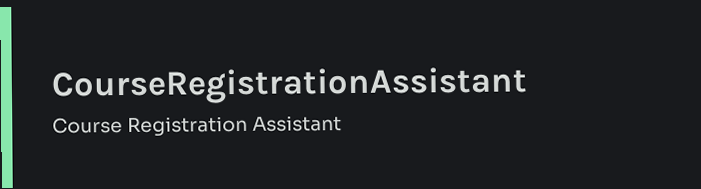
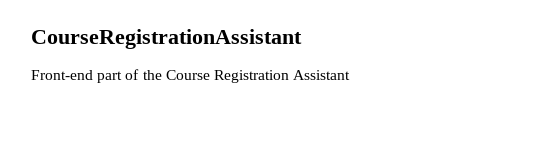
(528, 85) none -> [31,69,162,83] Front-end part of the

